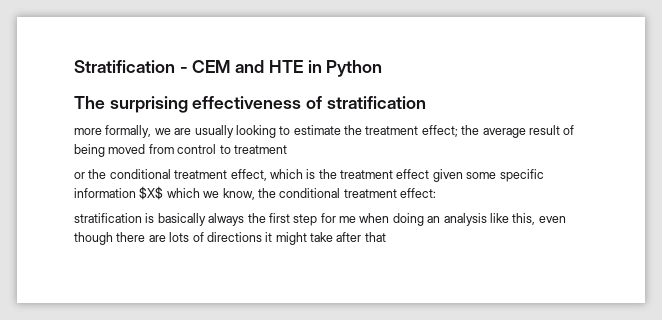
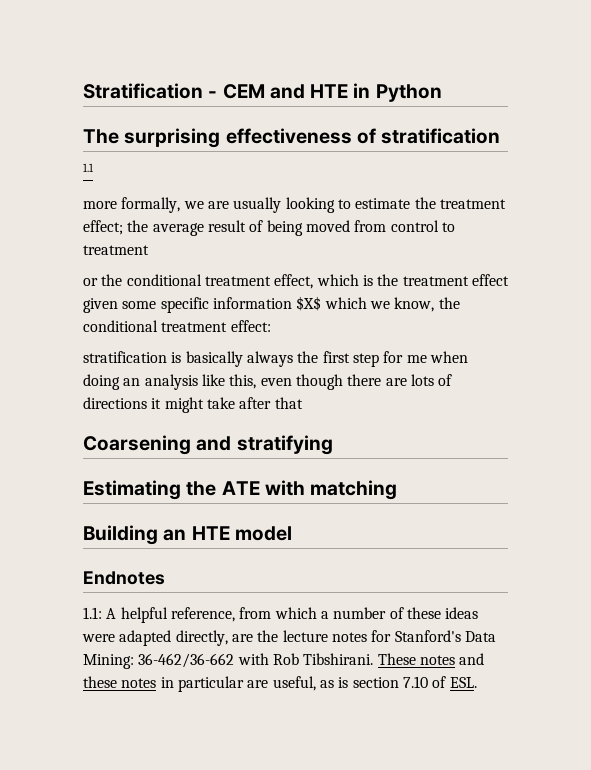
(426, 102) none -> [83,163,94,172] // 1.1
(386, 237) none -> [83,435,333,455] [83,480,398,500] [83,525,292,545] [83,571,165,585] [83,607,479,623] [82,630,496,646] [83,653,485,669] [83,676,477,692] // Coarsening and stratifying // Estimating the ATE with matching // Building an HTE model // Endnotes // 1.1: A helpful reference, from which a number of these ideas were adapted directly, are the lecture notes for Stanford's Data Mining: 36-462/36-662 with Rob Tibshirani. These notes and these notes in particular are useful, as is section 7.10 of ESL.

